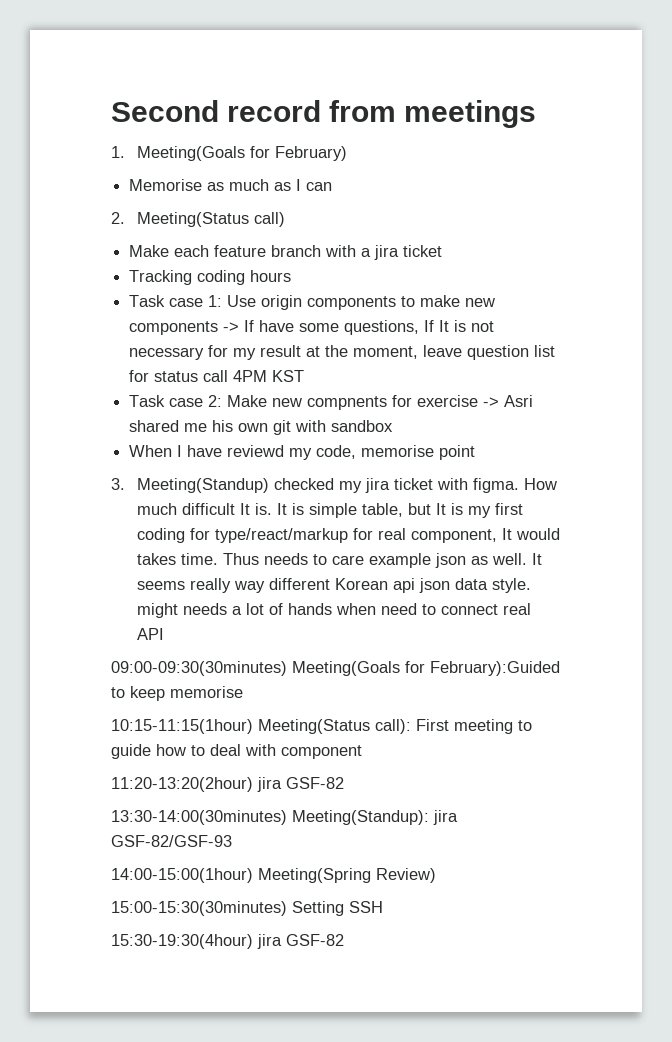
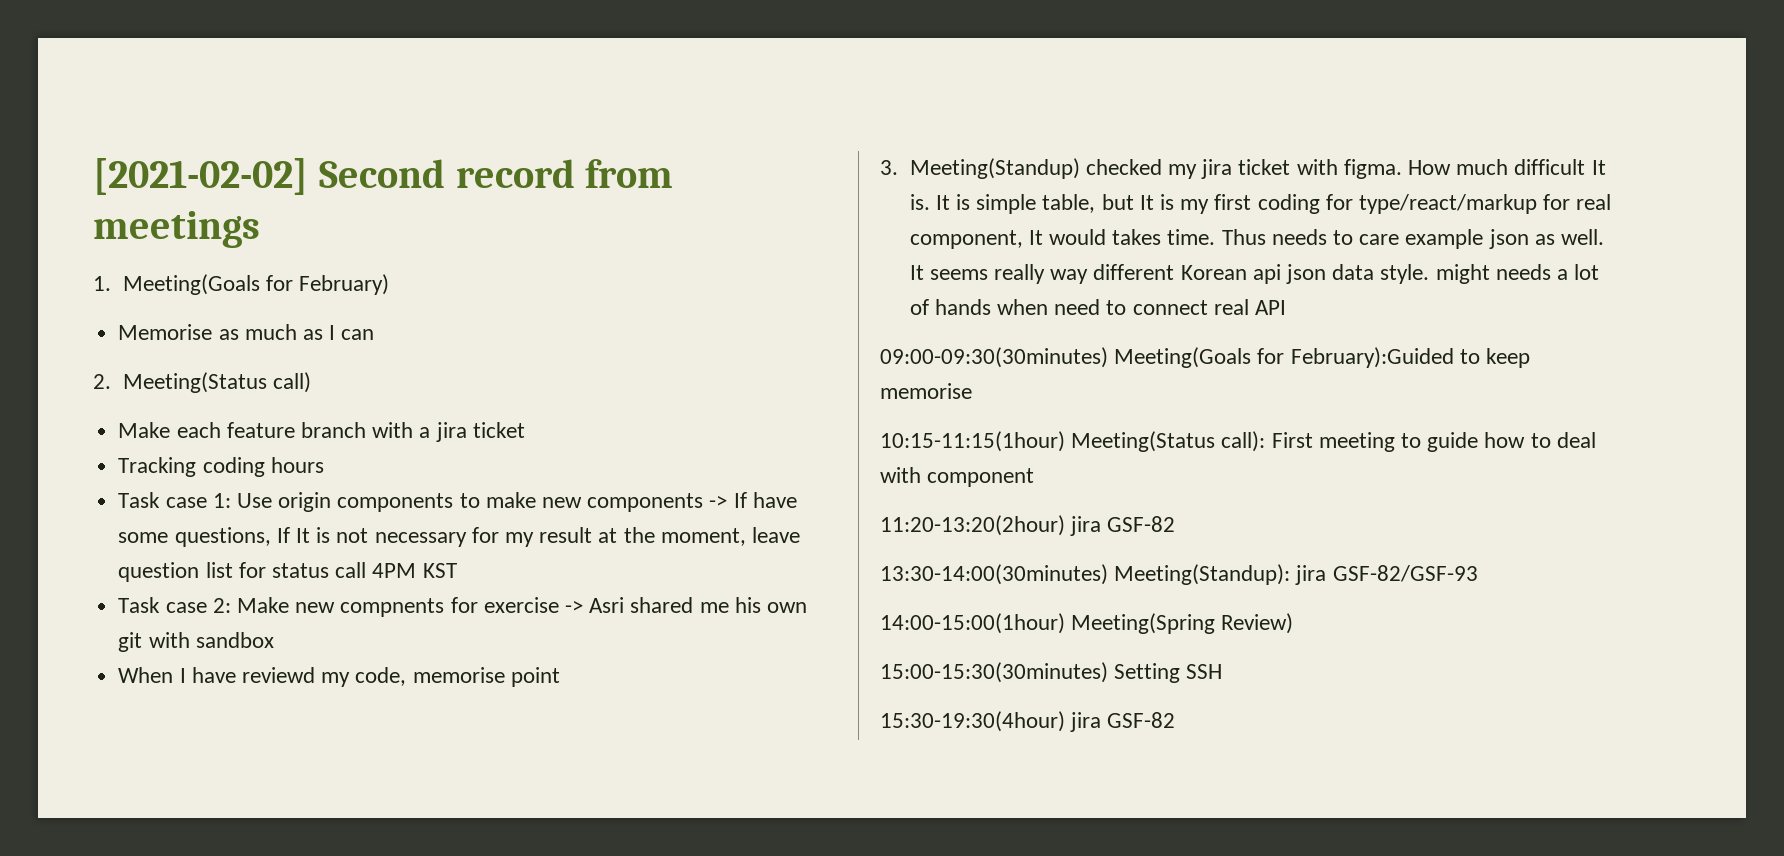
(111, 111) none -> [93,158,308,195] [2021-02-02]

